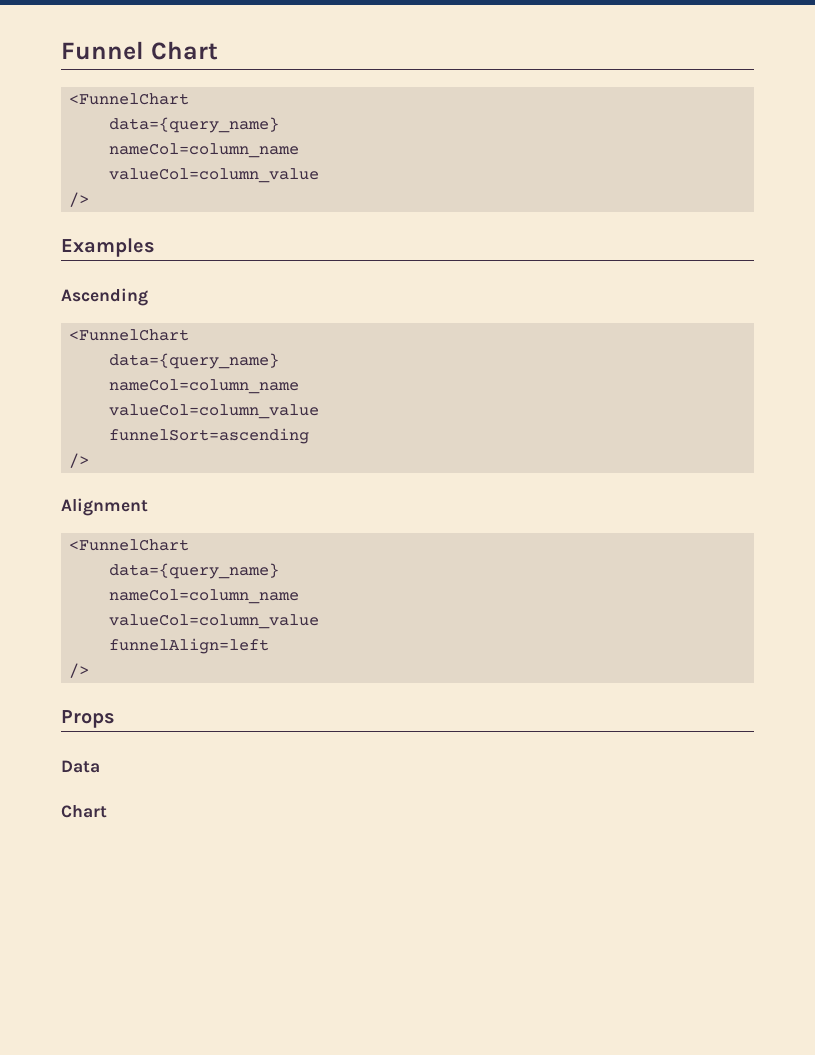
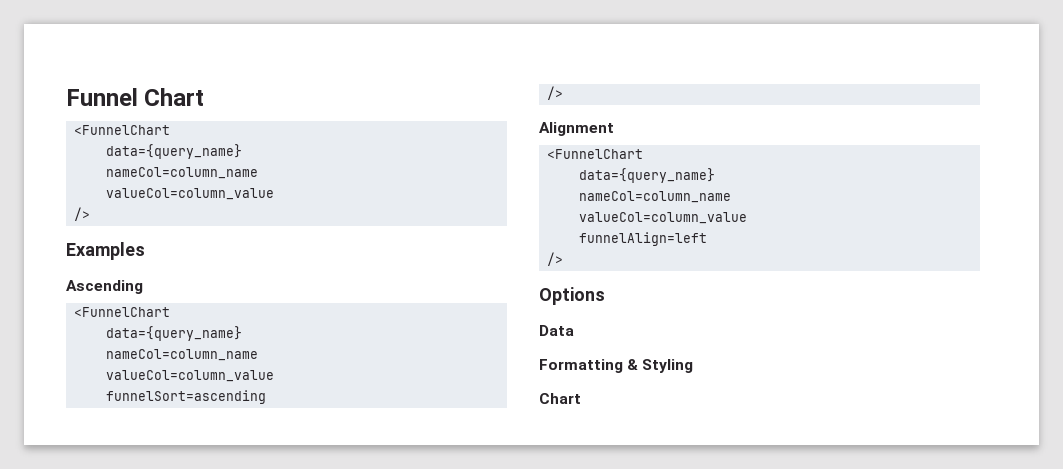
[61,710,115,728] Props -> [539,287,605,305] Options
(100, 766) none -> [539,359,694,373] // Formatting & Styling

